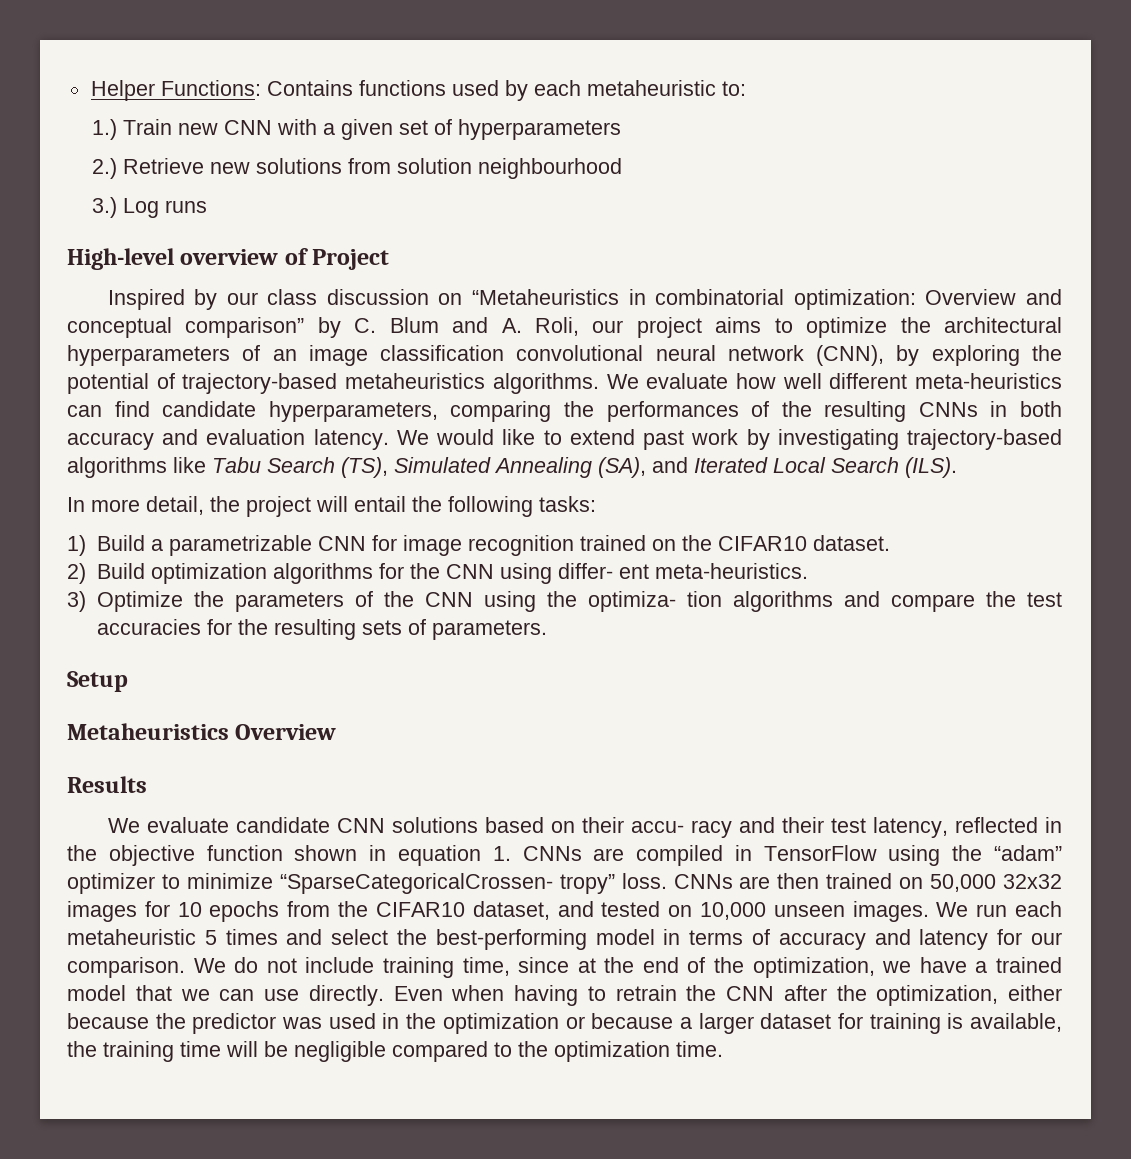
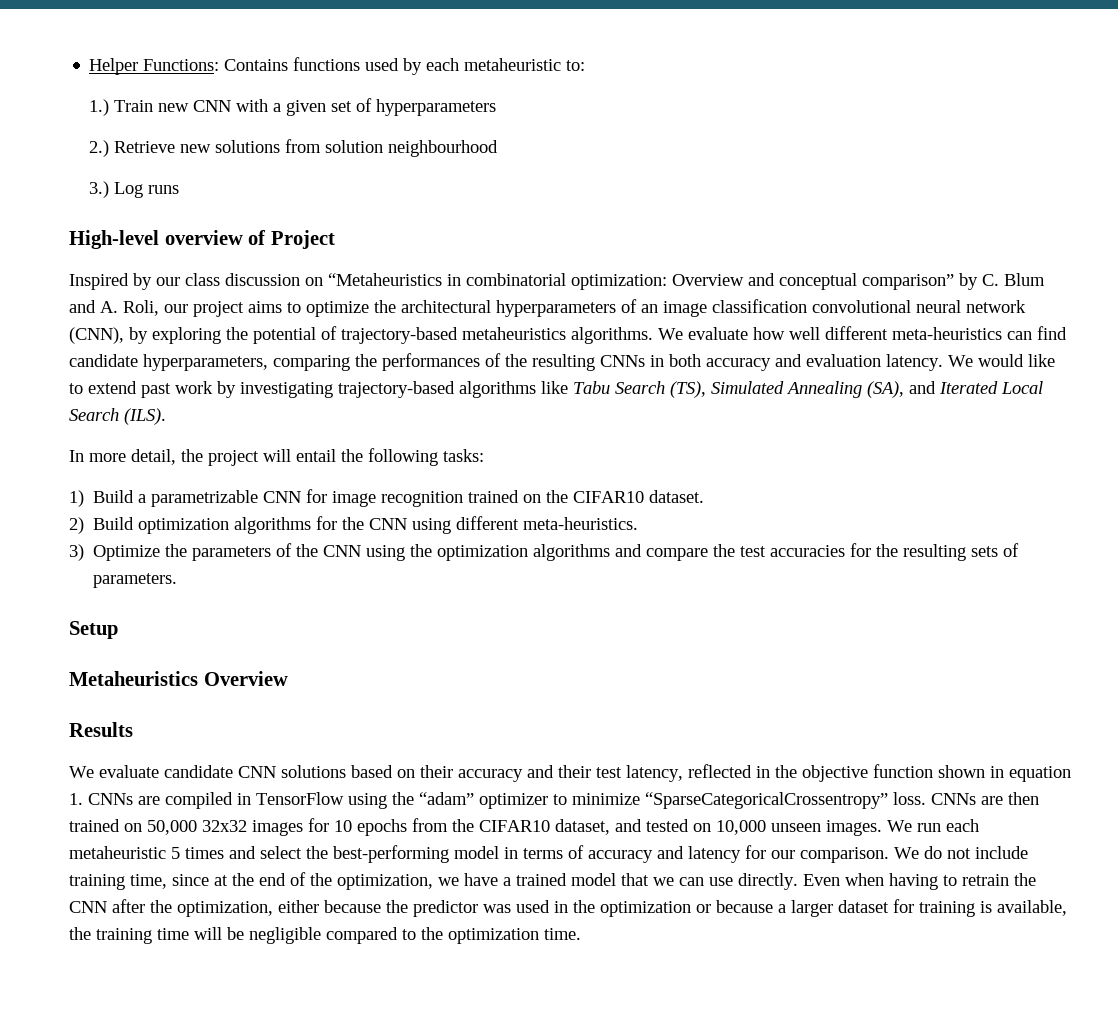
[557,563,649,579] differ- ent -> [456,516,520,530] different
[587,591,722,612] optimiza- tion -> [437,545,529,561] optimization
[630,820,732,838] accu- racy -> [458,769,523,782] accuracy
[279,873,615,894] “SparseCategoricalCrossen- tropy” -> [645,792,888,809] “SparseCategoricalCrossentropy”

